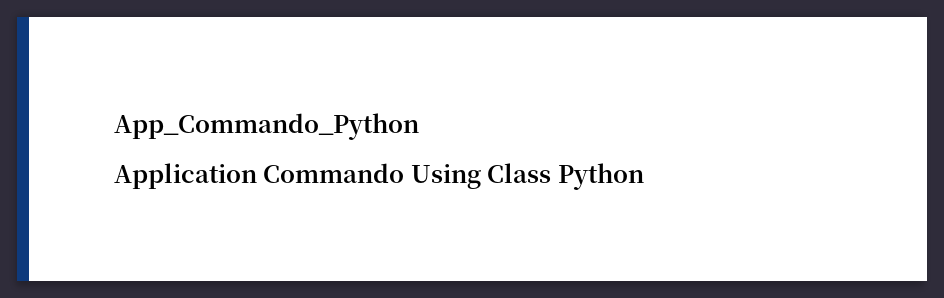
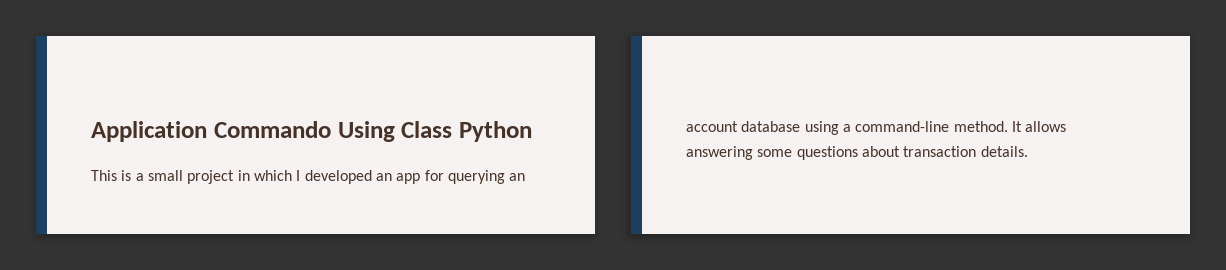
[114,113,419,140] App_Commando_Python // -> (91, 131) none
(644, 176) none -> [91,170,526,184] [686,121,1067,135] [686,146,1028,160] // This is a small project in which I developed an app for querying an account database using a command-line method. It allows answering some questions about transaction details.

